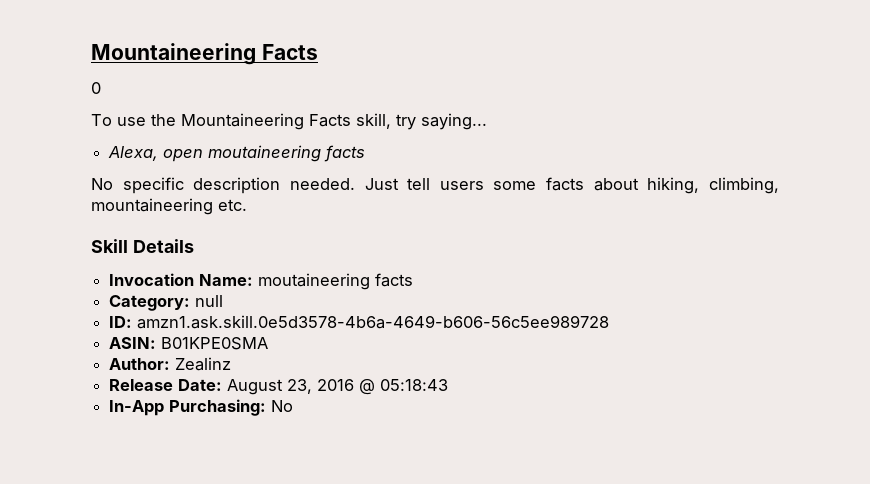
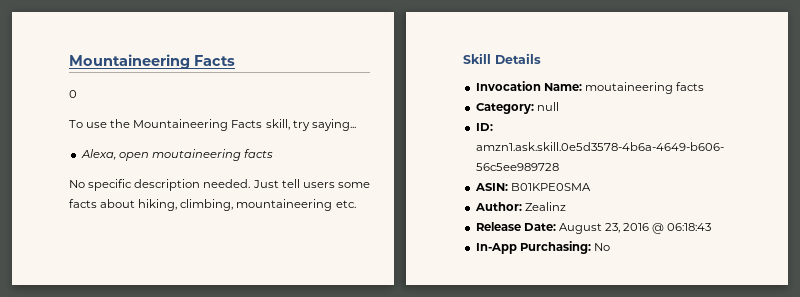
[380,379,449,391] 05:18:43 -> [667,223,712,231] 06:18:43

